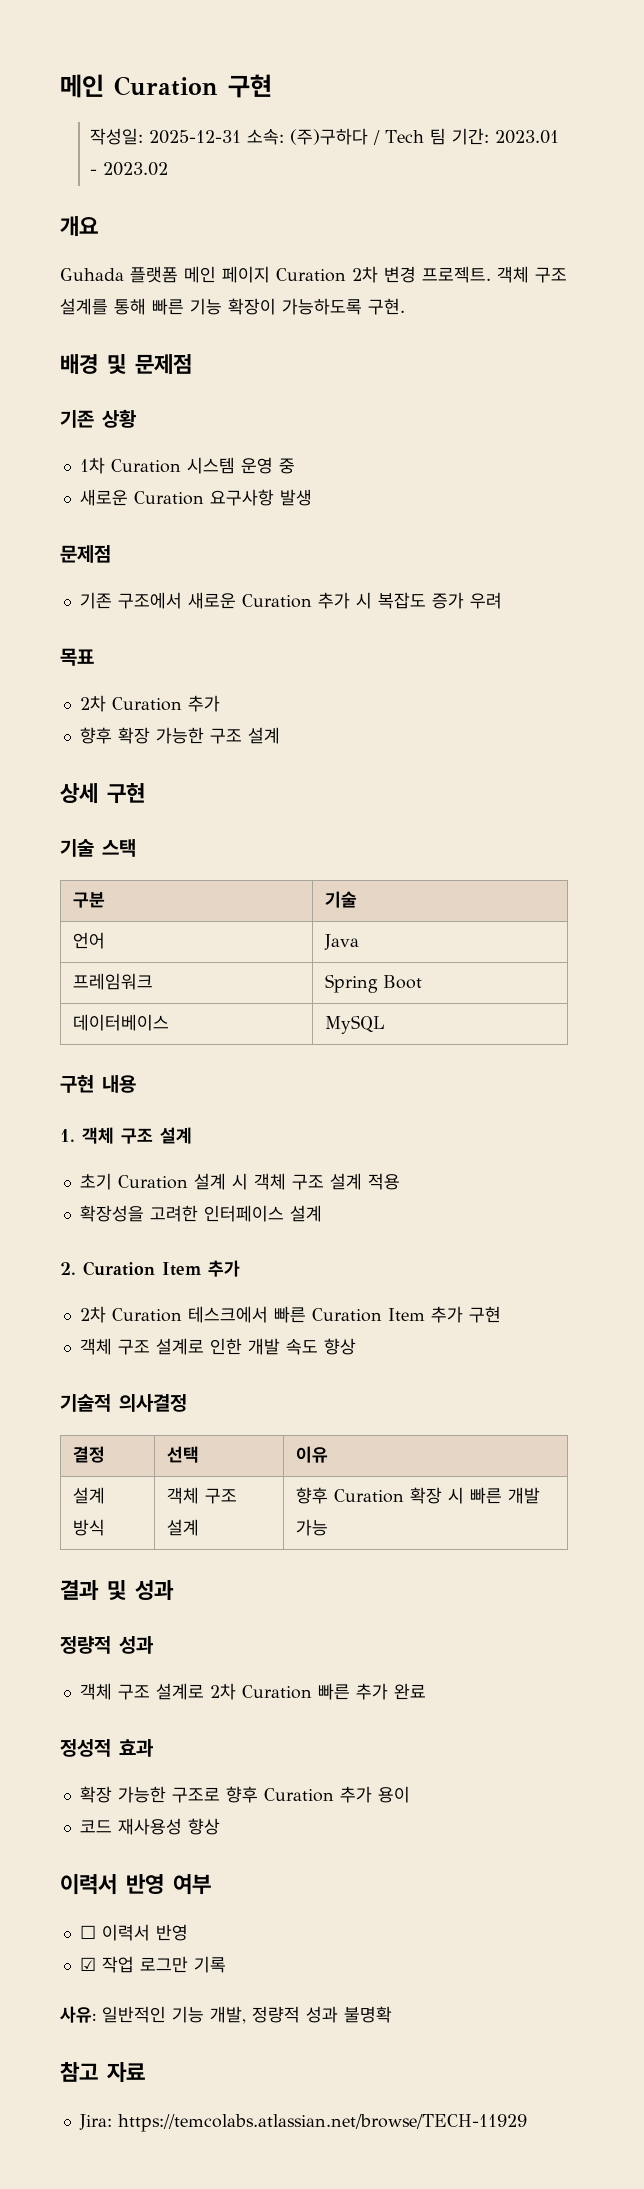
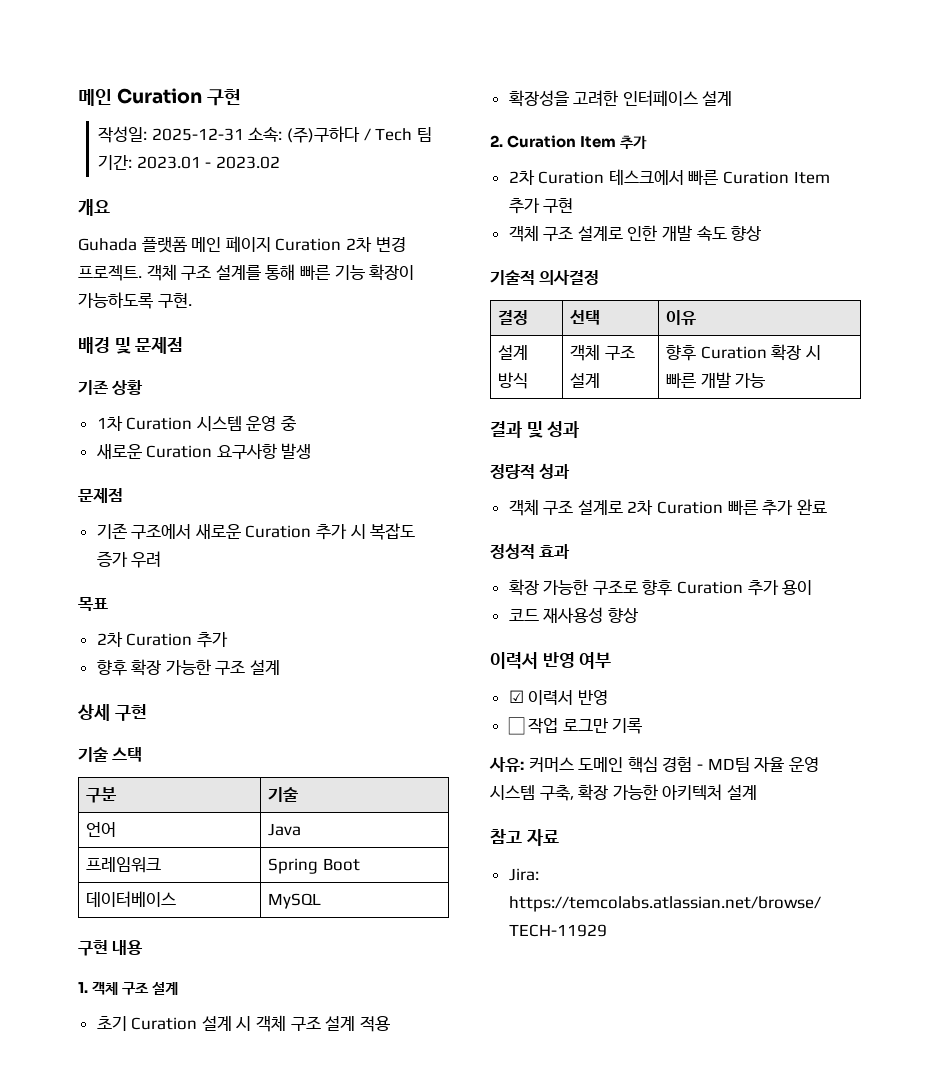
[79,1925,96,1939] ☐ -> [508,690,524,703] ☑
[79,1957,96,1971] ☑ -> [507,717,525,735] ☐
[102,2006,392,2024] 일반적인 기능 개발, 정량적 성과 불명확 -> [528,756,819,773] [490,784,757,801] 커머스 도메인 핵심 경험 - MD팀 자율 운영 시스템 구축, 확장 가능한 아키텍처 설계

